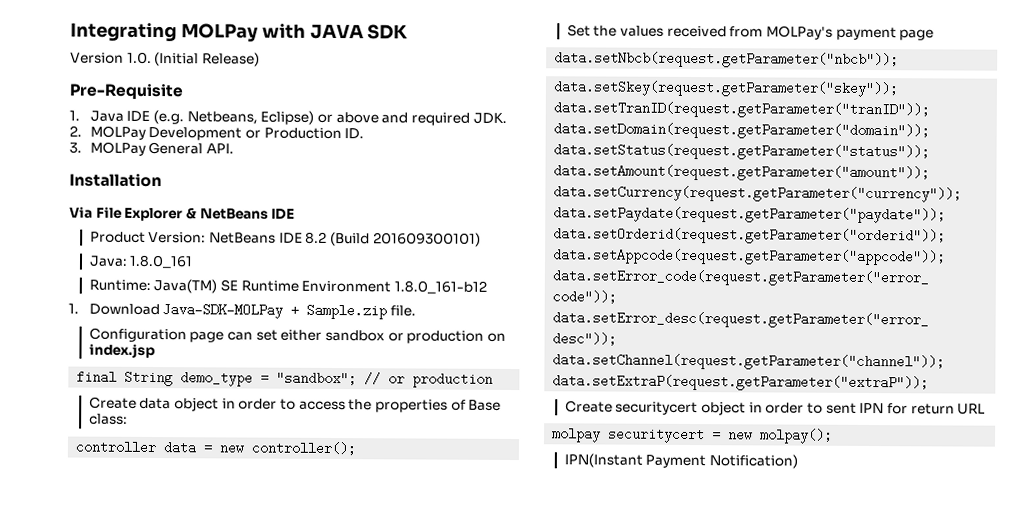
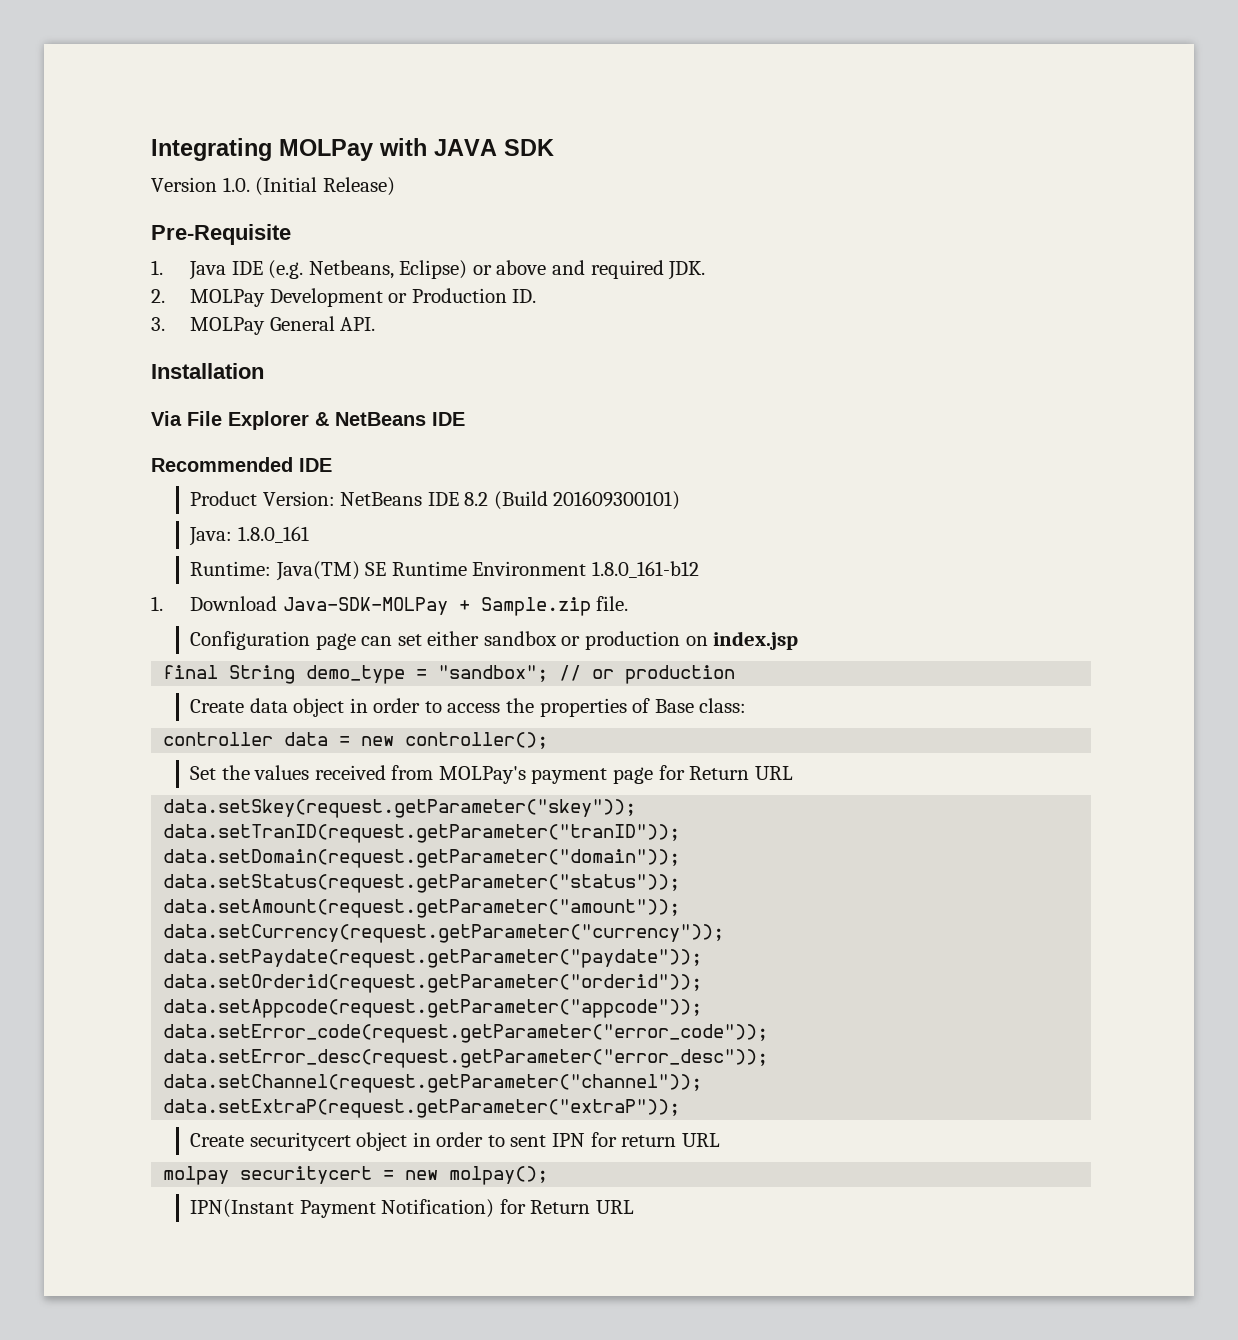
(296, 214) none -> [151,457,332,472] // Recommended IDE
[554,51,900,69] // data.setNbcb(request.getParameter("nbcb")); -> [658,765,793,780] for Return URL
(799, 461) none -> [499,1199,634,1214] for Return URL

